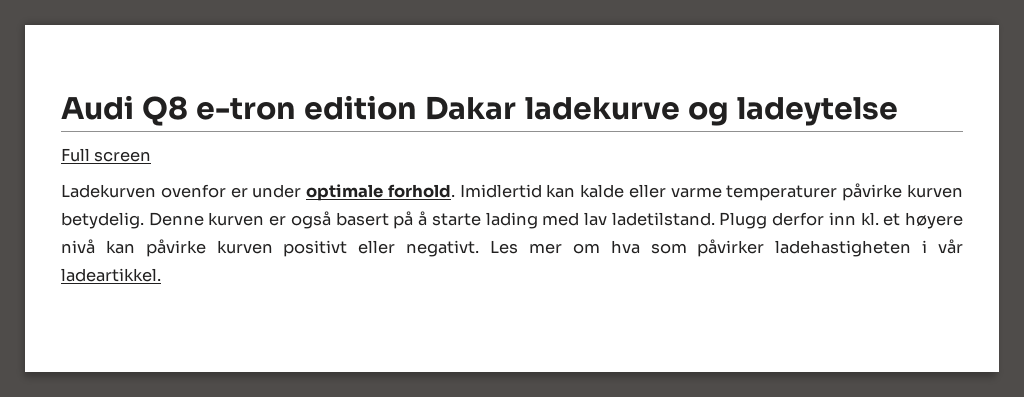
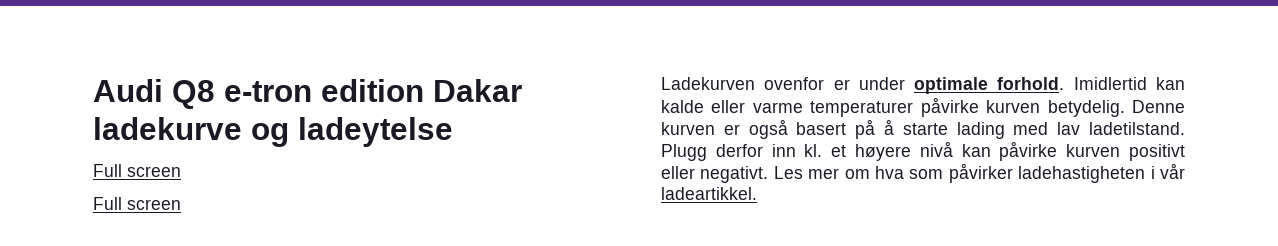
(152, 156) none -> [93,197,181,210] // Full screen

